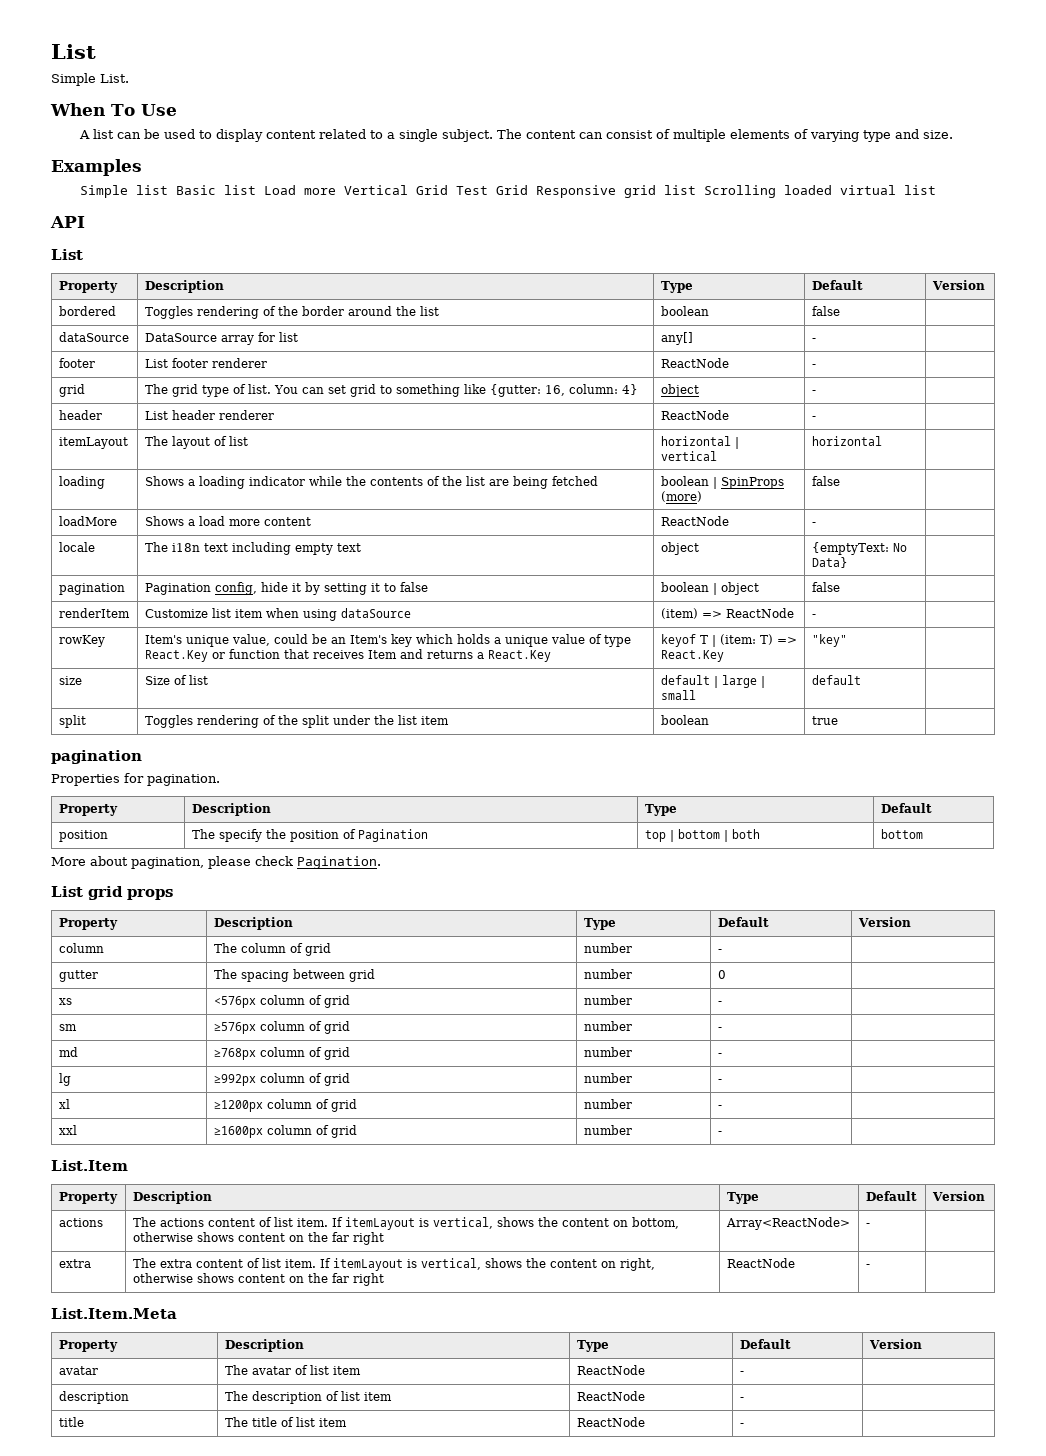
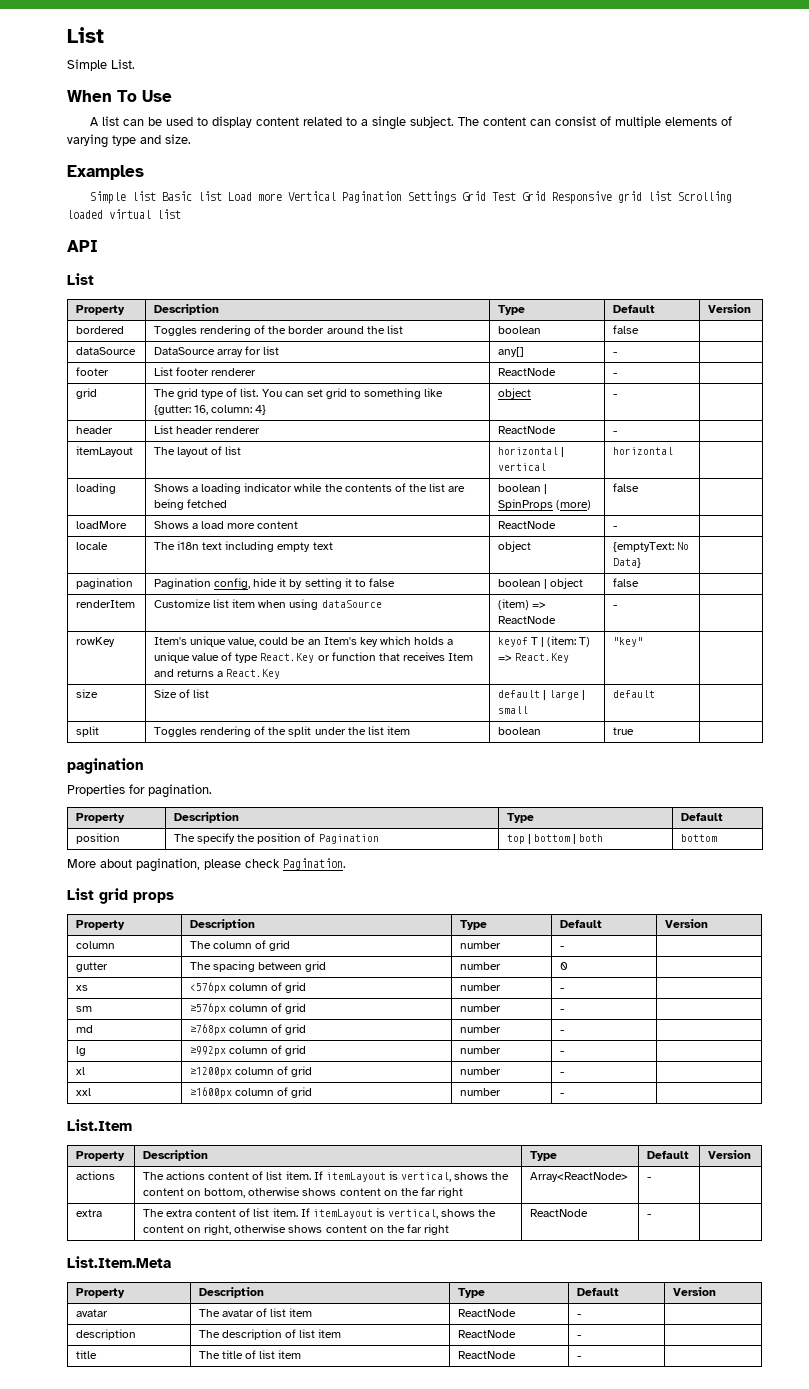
(409, 190) none -> [341,191,456,203] Pagination Settings

